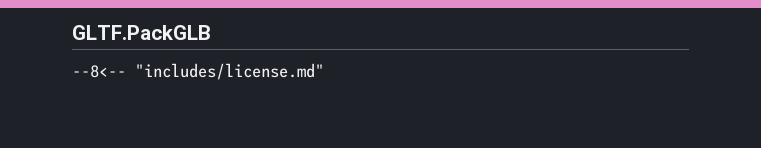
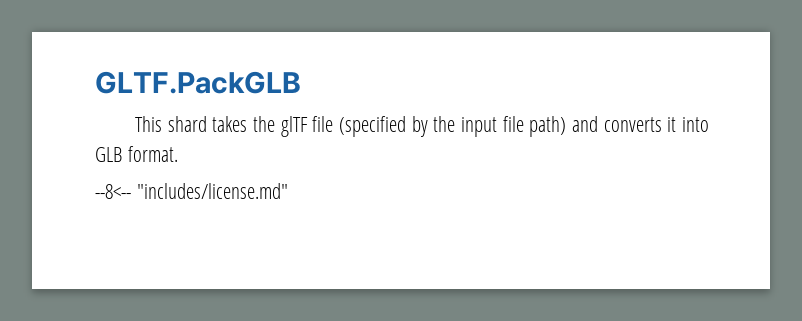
(211, 32) none -> [135,116,710,137] [95,146,178,162] // This shard takes the glTF file (specified by the input file path) and converts it into GLB format.

